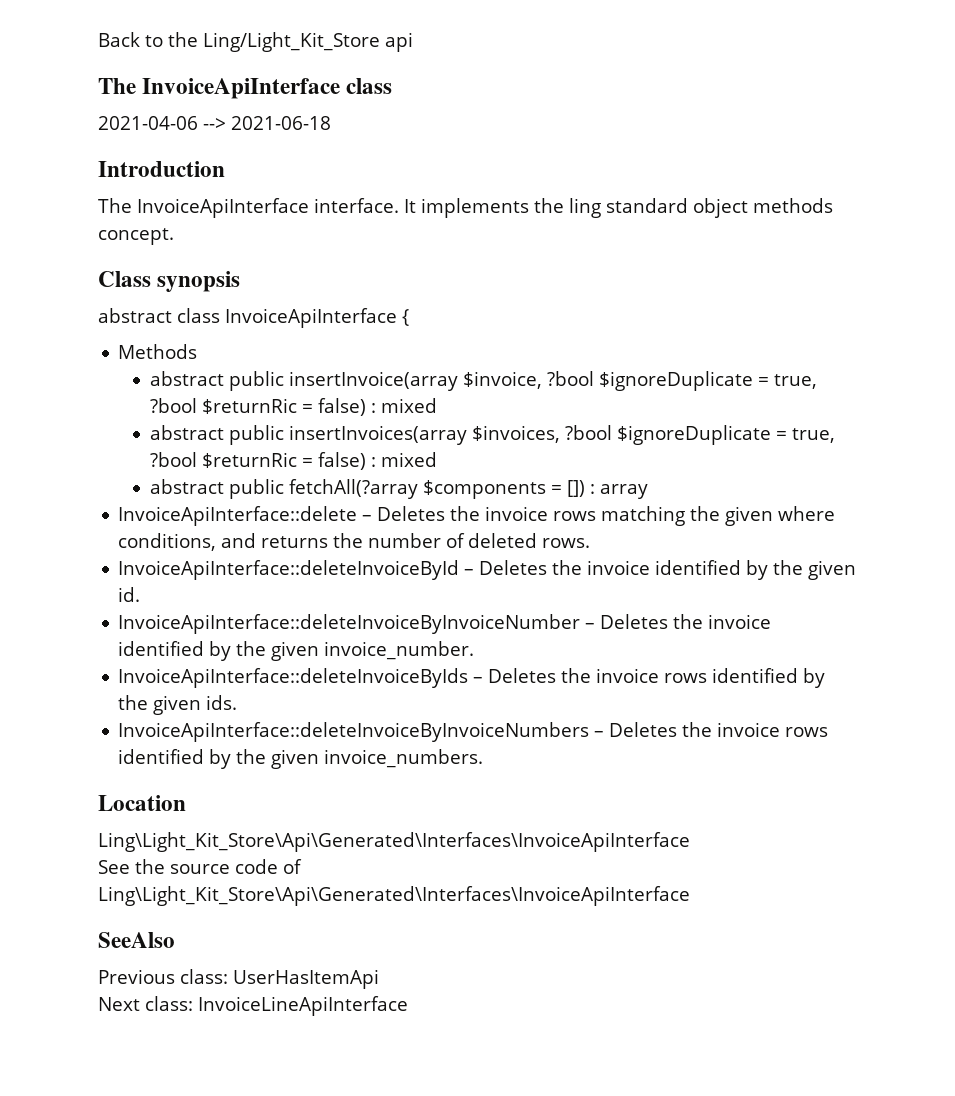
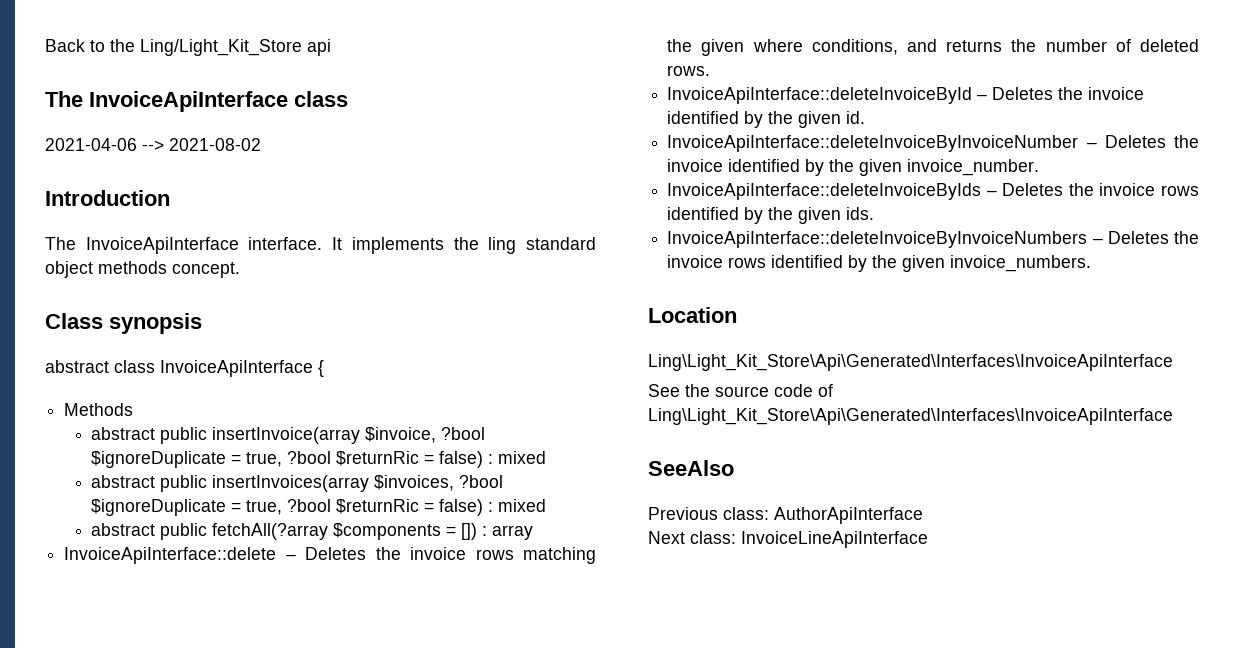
[231,116,331,130] 2021-06-18 -> [169,138,261,151] 2021-08-02
[233,969,379,989] UserHasItemApi -> [774,507,923,524] AuthorApiInterface

